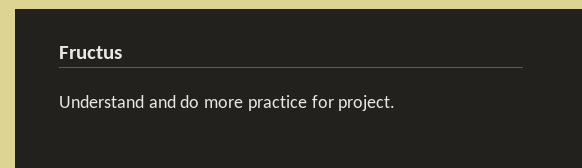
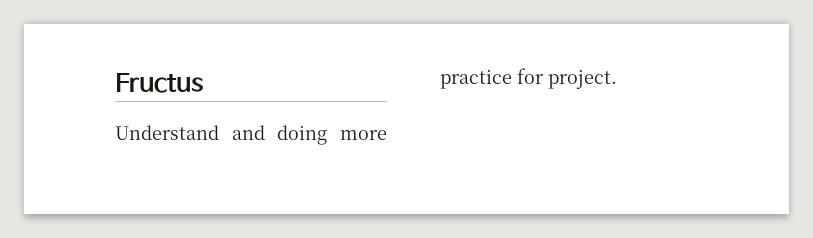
[180,95,200,108] do -> [277,125,328,145] doing

